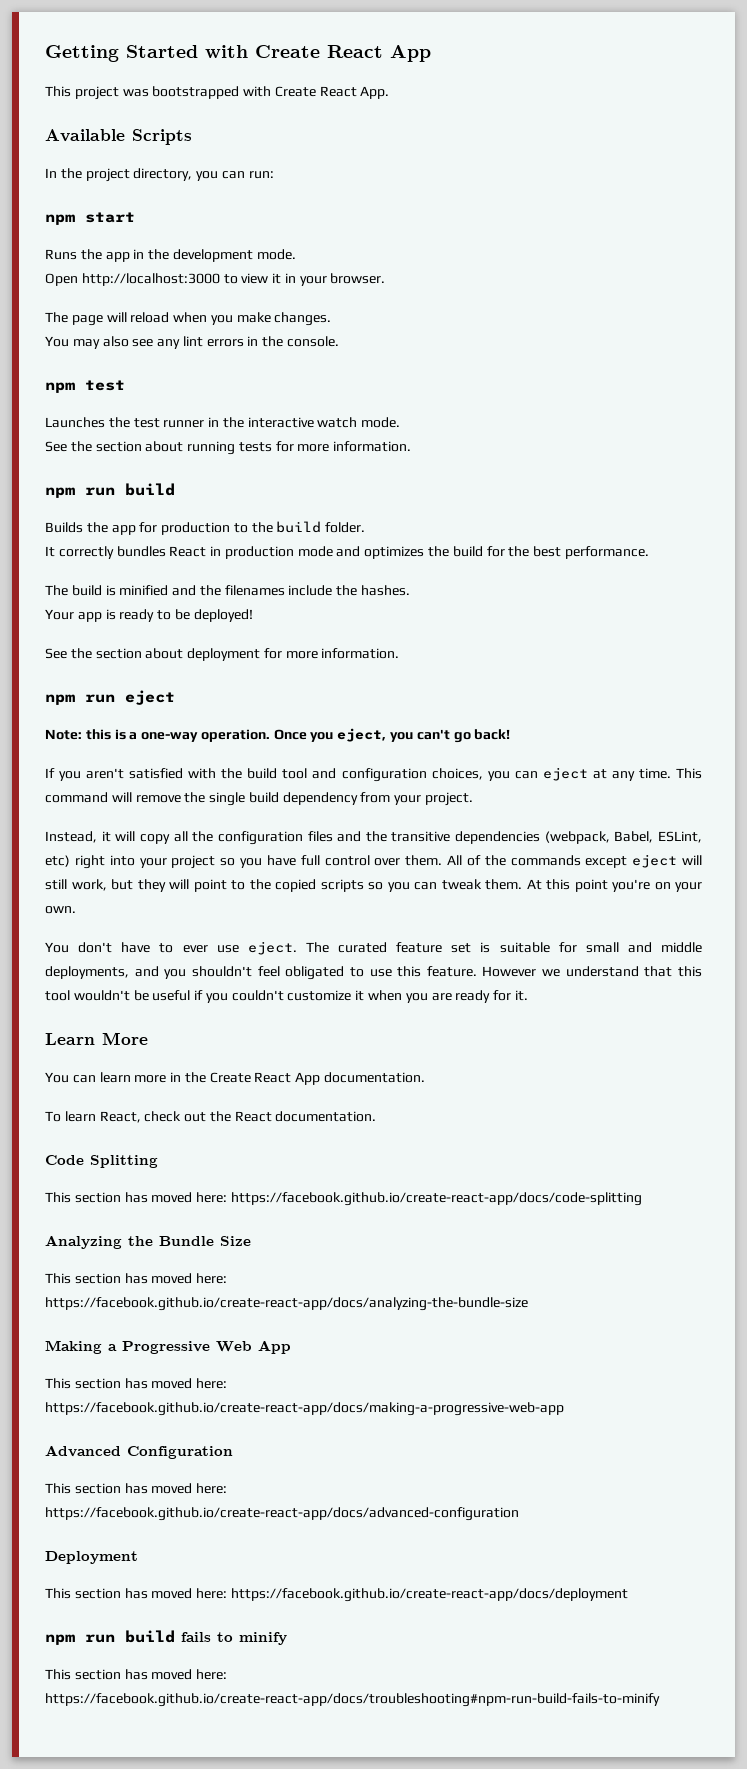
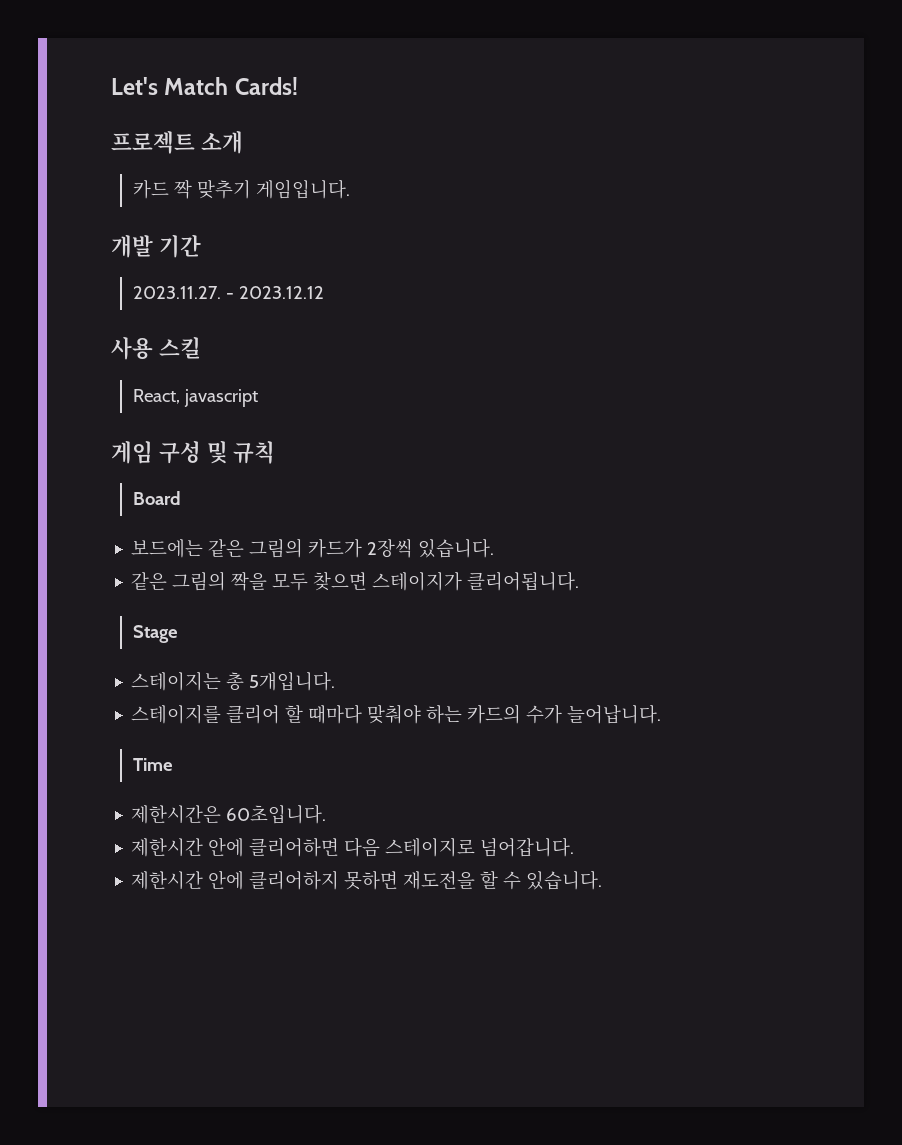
[45,45,431,62] [45,86,390,100] [45,129,192,145] [45,168,274,182] [45,212,135,225] [45,249,296,262] [45,273,386,286] [45,312,332,326] [45,336,340,349] [45,380,125,393] [45,417,401,428] [45,441,412,455] [45,483,175,498] [45,521,366,535] [45,546,649,559] [45,585,411,596] [45,609,253,622] [45,648,400,661] [45,690,175,705] [45,728,511,743] [45,767,702,782] [45,792,474,806] [45,831,702,845] [45,854,703,869] [45,879,702,892] [45,906,76,914] [45,941,702,955] [45,966,702,980] [45,990,528,1003] [45,1032,148,1045] [45,1072,426,1085] [45,1111,377,1123] [45,1155,158,1168] [45,1192,642,1206] [45,1235,251,1249] [45,1273,228,1284] [45,1297,528,1311] [45,1340,291,1354] [45,1378,228,1389] [45,1402,564,1416] [45,1445,233,1459] [45,1483,228,1494] [45,1507,519,1521] [45,1551,138,1564] [45,1588,628,1602] [45,1630,287,1645] [45,1669,228,1680] [45,1693,660,1707] Getting Started with Create React App // This project was bootstrapped with Create React App. // Available Scripts // In the project directory, you can run: // npm start // Runs the app in the development mode. // Open http://localhost:3000 to view it in your browser. // The page will reload when you make changes. // You may also see any lint errors in the console. // npm test // Launches the test runner in the interactive watch mode. // See the section about running tests for more information. // npm run build // Builds the app for production to the build folder. // It correctly bundles React in production mode and optimizes the build for the best performance. // The build is minified and the filenames include the hashes. // Your app is ready to be deployed! // See the section about deployment for more information. // npm run eject // Note: this is a one-way operation. Once you eject, you can't go back! // If you aren't satisfied with the build tool and configuration choices, you can eject at any time. This command will remove the single build dependency from your project. // Instead, it will copy all the configuration files and the transitive dependencies (webpack, Babel, ESLint, etc) right into your project so you have full control over them. All of the commands except eject will still work, but they will point to the copied scripts so you can tweak them. At this point you're on your own. // You don't have to ever use eject. The curated feature set is suitable for small and middle deployments, and you shouldn't feel obligated to use this feature. However we understand that this tool wouldn't be useful if you couldn't customize it when you are ready for it. // Learn More // You can learn more in the Create React App documentation. // To learn React, check out the React documentation. // Code Splitting // This section has moved here: https://facebook.github.io/create-react-app/docs/code-splitting // Analyzing the Bundle Size // This section has moved here: https://facebook.github.io/create-react-app/docs/analyzing-the-bundle-size // Making a Progressive Web App // This section has moved here: https://facebook.github.io/create-react-app/docs/making-a-progressive-web-app // Advanced Configuration // This section has moved here: https://facebook.github.io/create-react-app/docs/advanced-configuration // Deployment // This section has moved here: https://facebook.github.io/create-react-app/docs/deployment // npm run build fails to minify // This section has moved here: https://facebook.github.io/create-react-app/docs/troubleshooting#npm-run-build-fails-to-minify -> [111,77,298,95] [111,131,243,154] [132,179,350,199] [111,234,201,258] [132,286,324,299] [111,337,201,360] [132,389,258,407] [111,440,276,464] [132,491,181,505] [131,538,495,558] [131,571,580,591] [132,625,178,643] [131,671,336,691] [131,704,662,724] [132,758,173,771] [131,804,327,824] [131,837,575,857] [131,870,603,890] Let's Match Cards! // 프로젝트 소개 // 카드 짝 맞추기 게임입니다. // 개발 기간 // 2023.11.27. - 2023.12.12 // 사용 스킬 // React, javascript // 게임 구성 및 규칙 // Board // 보드에는 같은 그림의 카드가 2장씩 있습니다. // 같은 그림의 짝을 모두 찾으면 스테이지가 클리어됩니다. // Stage // 스테이지는 총 5개입니다. // 스테이지를 클리어 할 때마다 맞춰야 하는 카드의 수가 늘어납니다. // Time // 제한시간은 60초입니다. // 제한시간 안에 클리어하면 다음 스테이지로 넘어갑니다. // 제한시간 안에 클리어하지 못하면 재도전을 할 수 있습니다.

